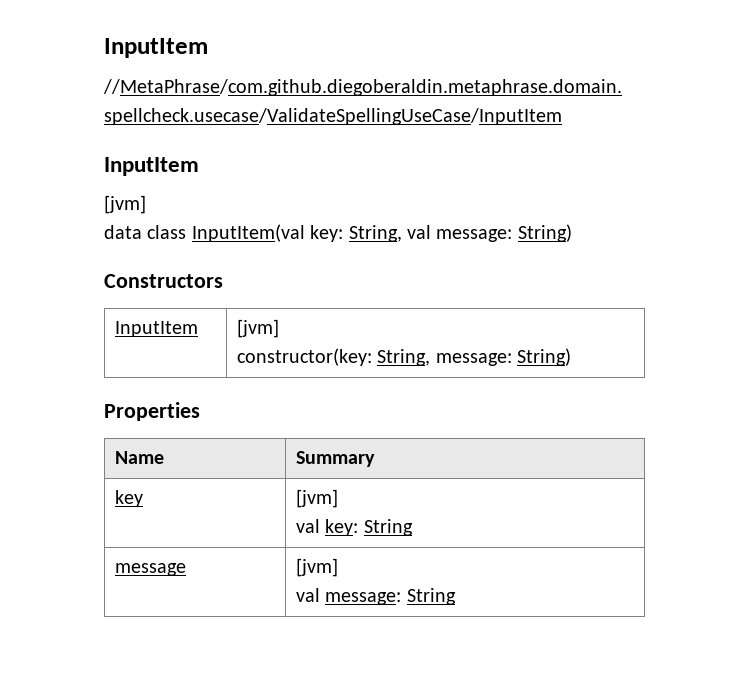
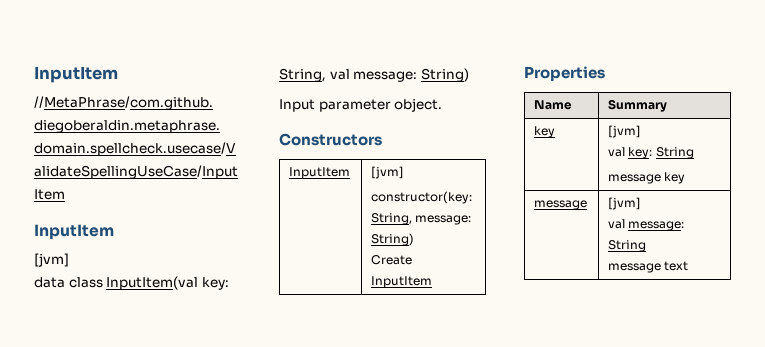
(572, 233) none -> [279,98,443,112] // Input parameter object.
(571, 357) none -> [371,255,413,265] [371,276,433,288] // Create InputItem
(413, 527) none -> [608,172,686,184] // message key
(456, 596) none -> [608,261,689,273] // message text

